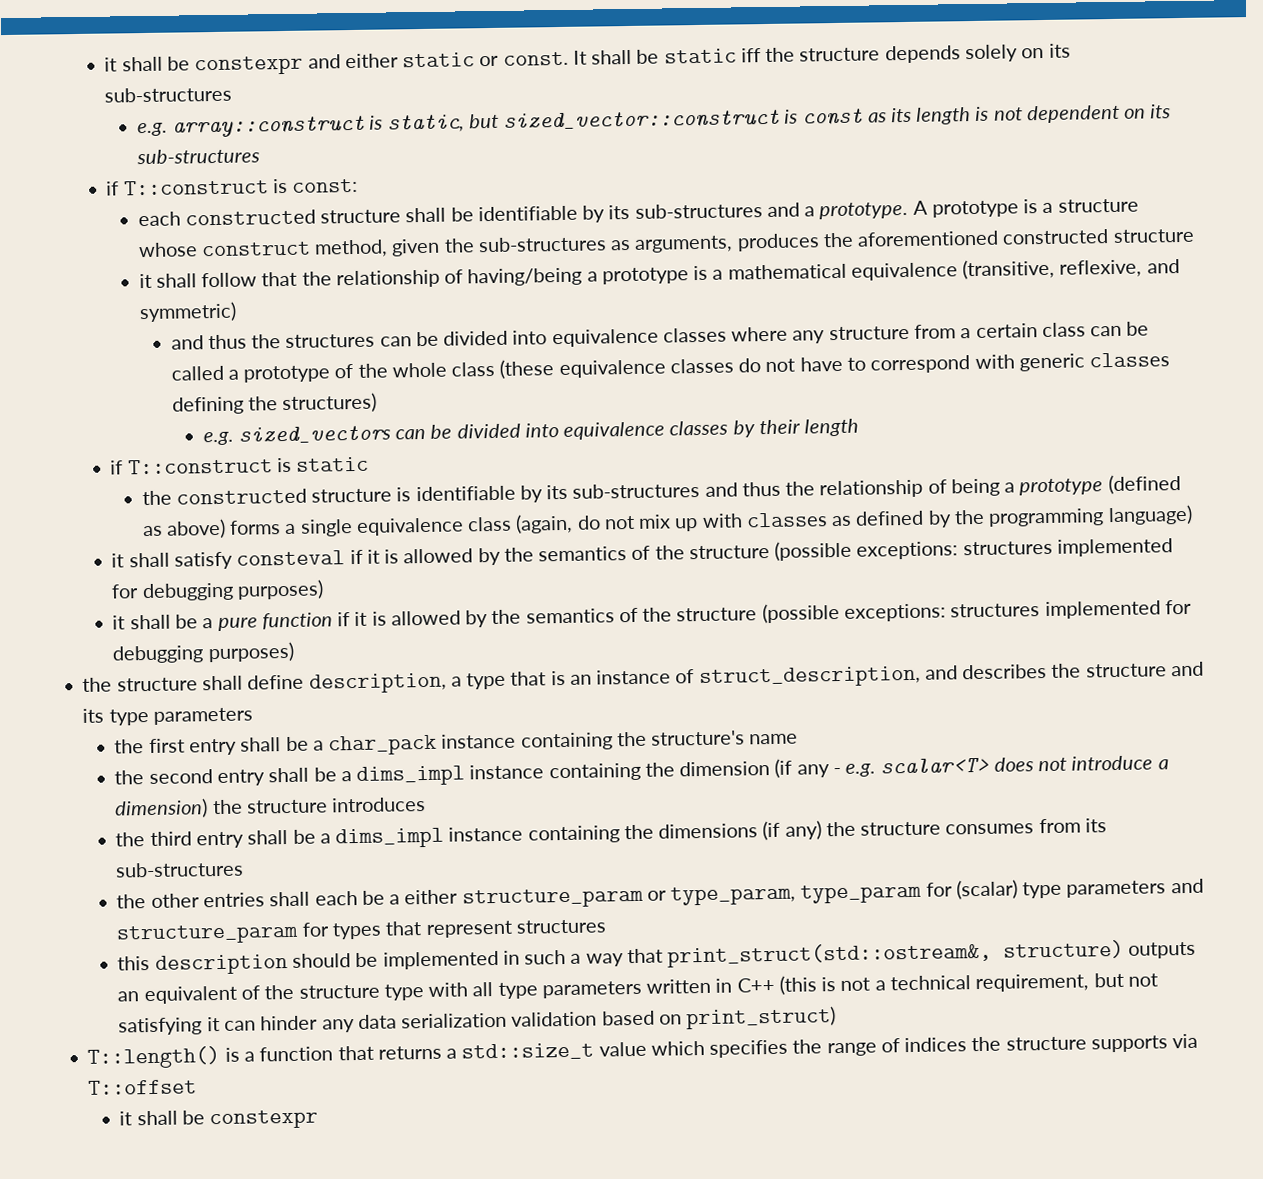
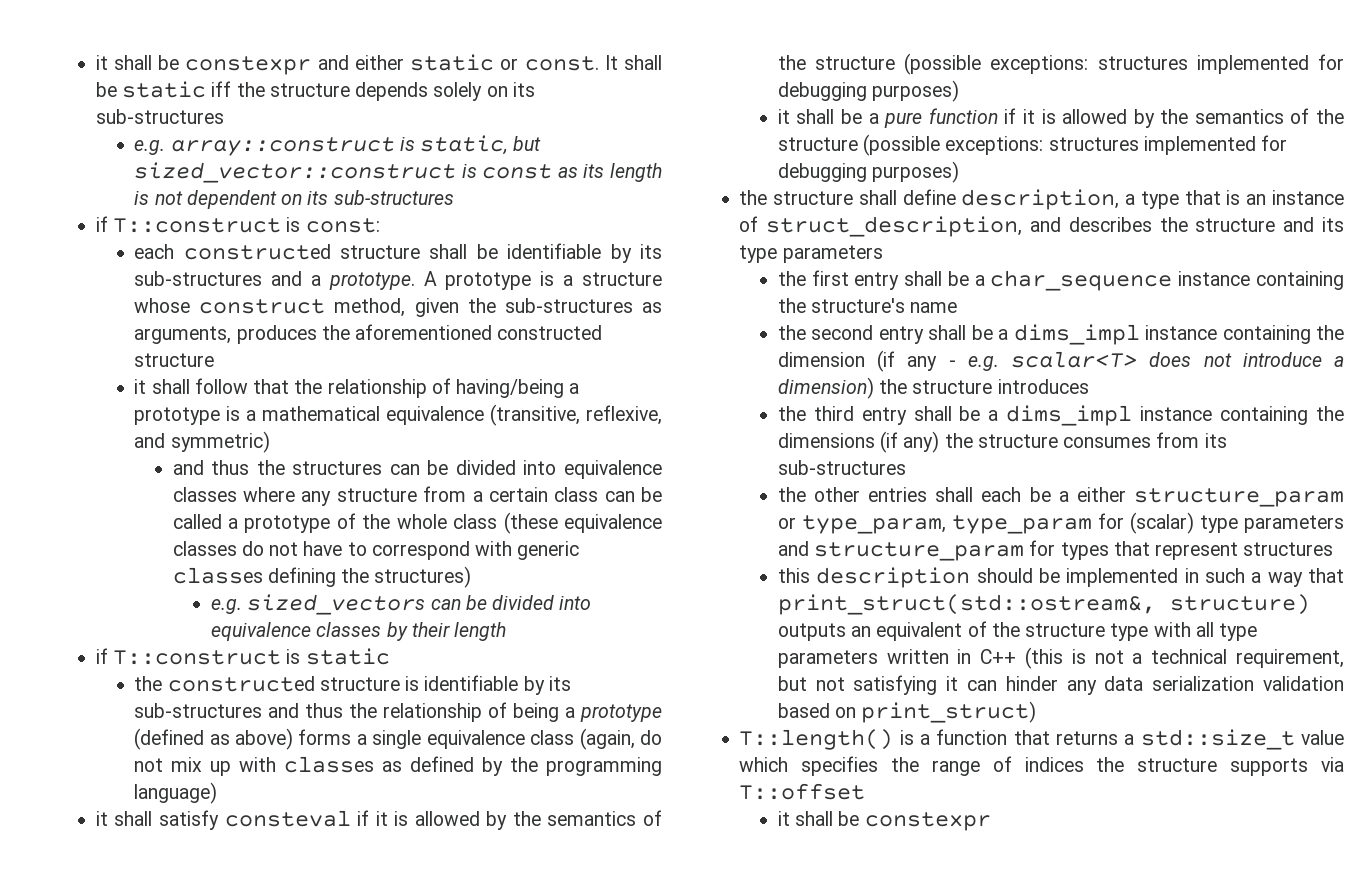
[328,734,438,756] char_pack -> [990,270,1173,291] char_sequence

